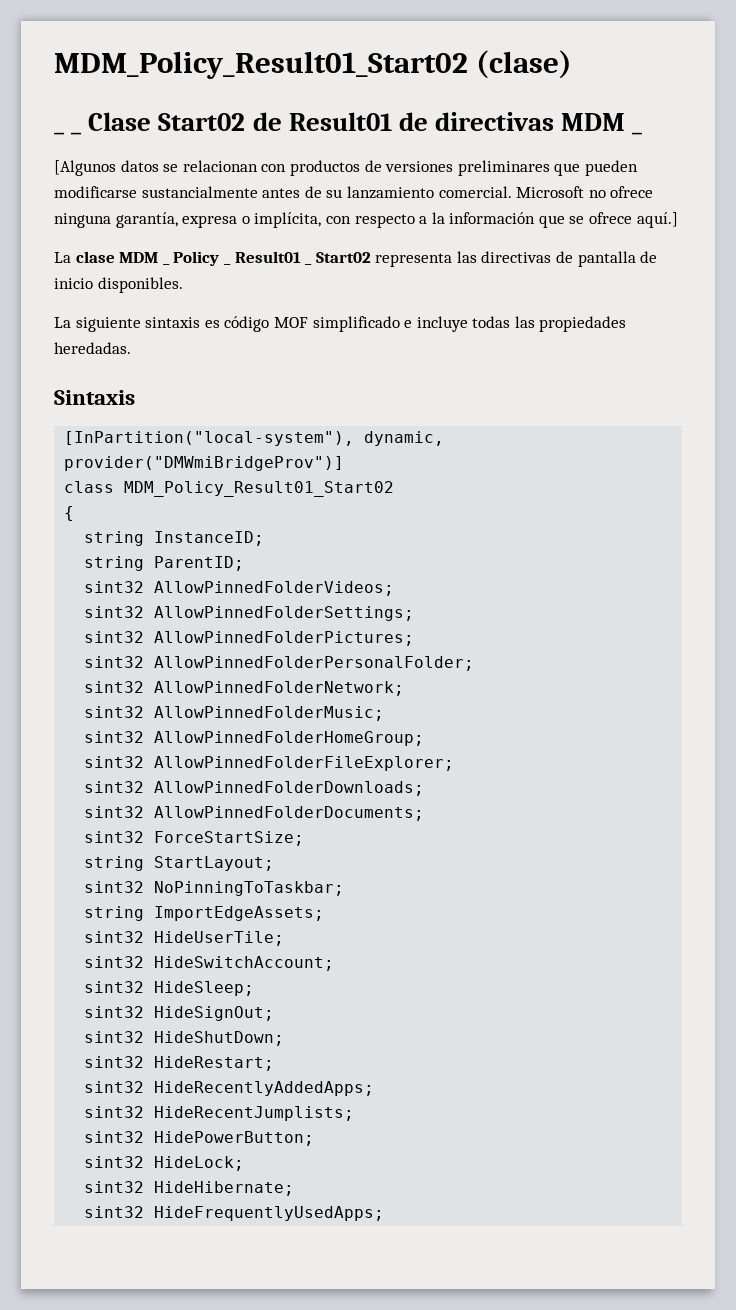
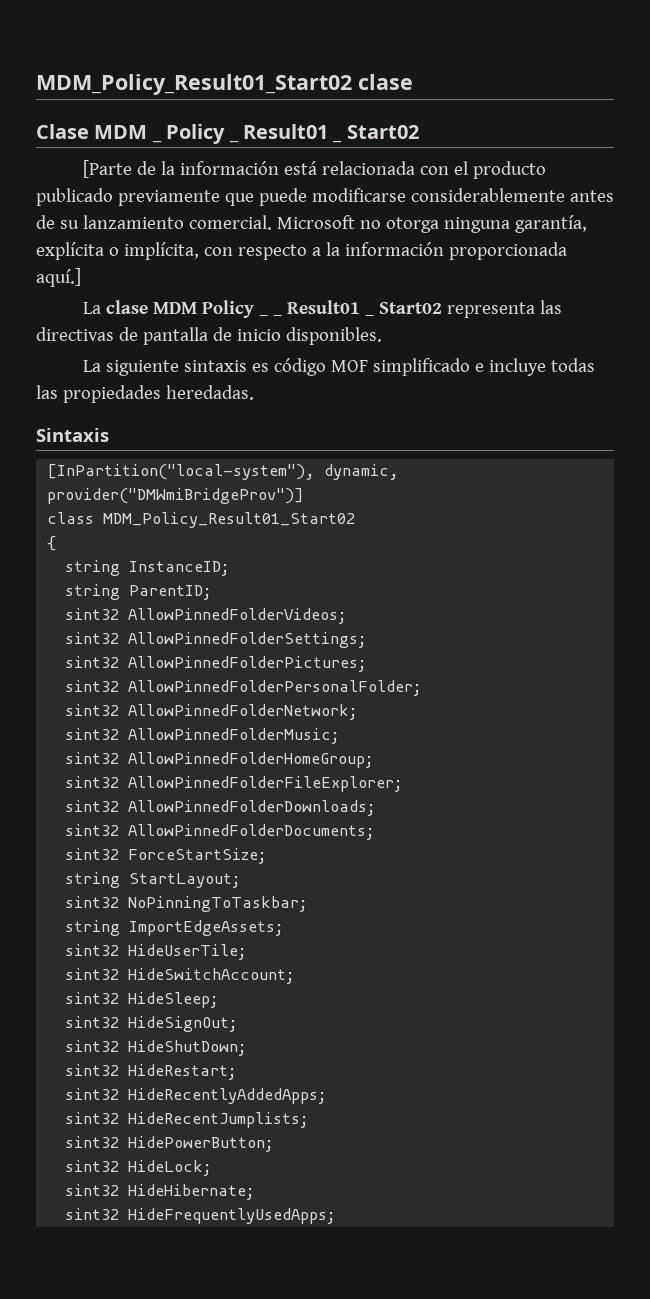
[54,50,573,79] [54,131,83,135] [88,112,626,131] [632,131,644,135] [54,160,638,176] [54,186,258,198] MDM_Policy_Result01_Start02 (clase) // _ _ Clase Start02 de Result01 de directivas MDM _ // [Algunos datos se relacionan con productos de versiones preliminares que pueden modificarse sustancialmente -> [36,74,413,95] [36,124,148,139] [151,124,239,144] [243,124,328,139] [332,139,343,143] [346,125,419,139] [82,160,546,179] [36,188,565,206] MDM_Policy_Result01_Start02 clase // Clase MDM _ Policy _ Result01 _ Start02 // [Parte de la información está relacionada con el producto publicado previamente que puede modificarse considerablemente
[610,186,654,198] ofrece -> [385,217,439,233] otorga
[182,215,238,228] expresa -> [36,242,104,260] explícita
[538,212,633,228] que se ofrece -> [448,242,567,260] proporcionada
[162,251,220,266] _ Policy -> [201,300,268,318] Policy _

